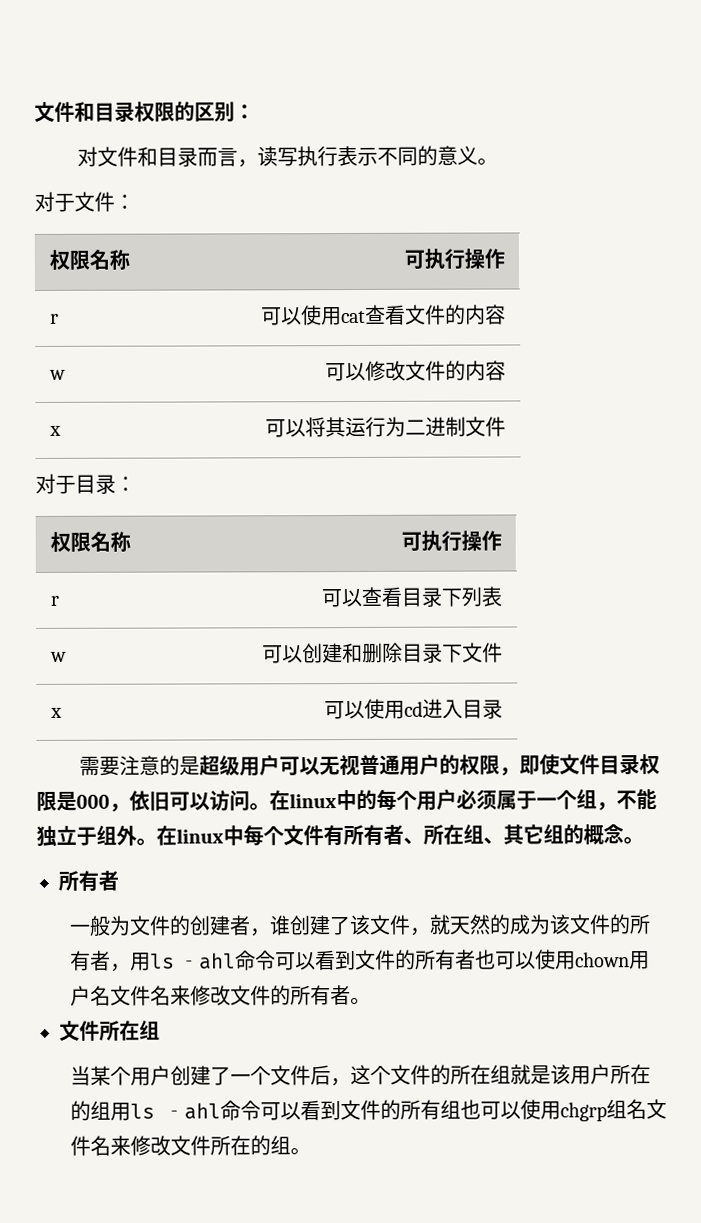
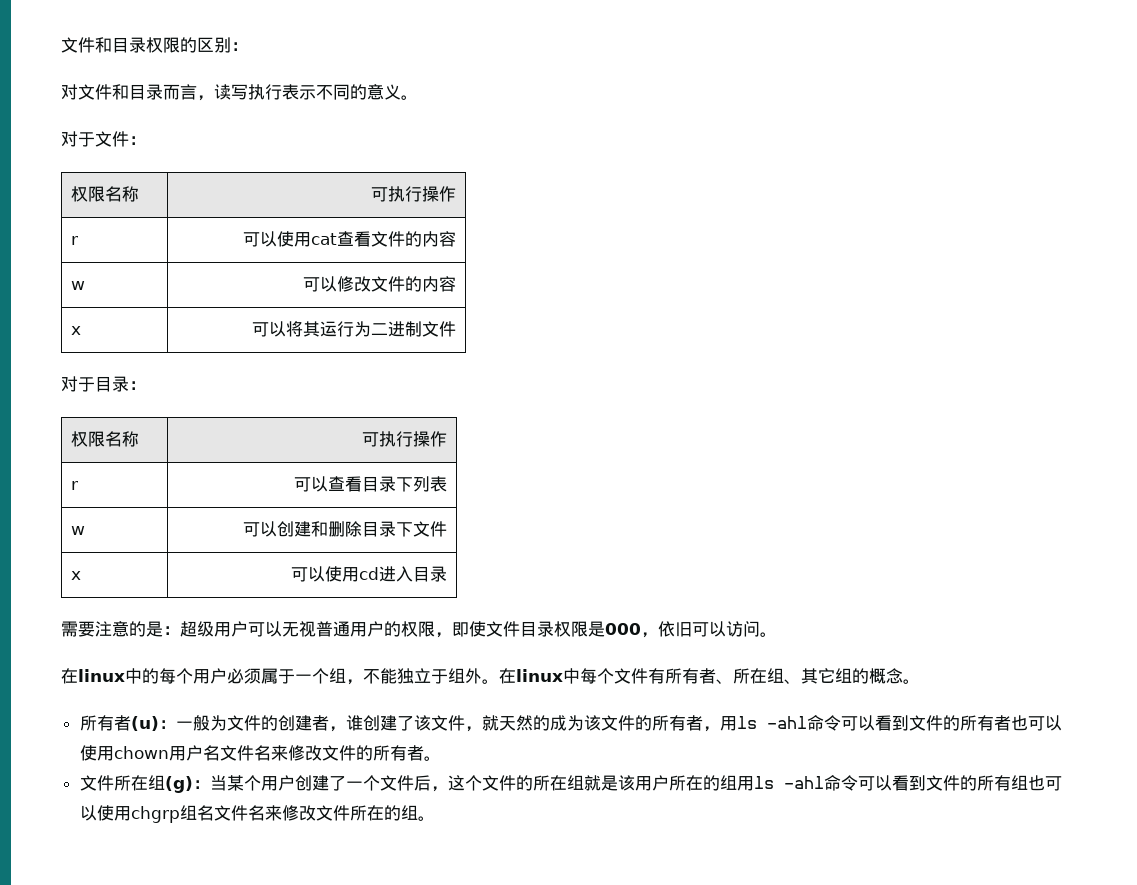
(200, 766) none -> [163,626,180,635] ：
(270, 807) none -> (777, 634) //
(119, 880) // -> [130,716,176,731] (u)：
(160, 1030) // -> [164,776,210,793] (g)：

